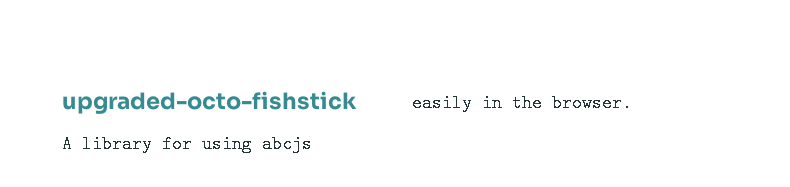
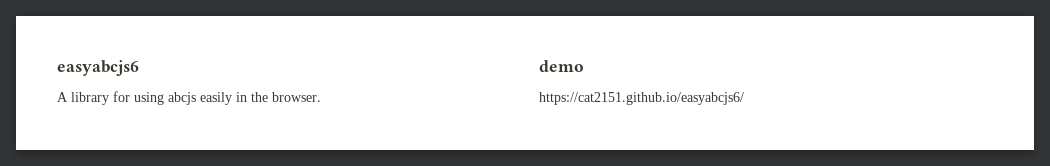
[62,91,357,114] upgraded-octo-fishstick -> [57,60,139,76] easyabcjs6
(632, 103) none -> [539,60,584,72] [539,92,744,105] // demo // https://cat2151.github.io/easyabcjs6/

